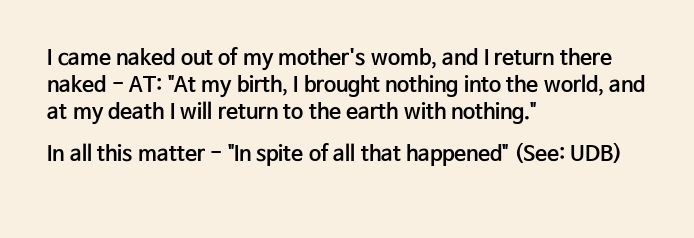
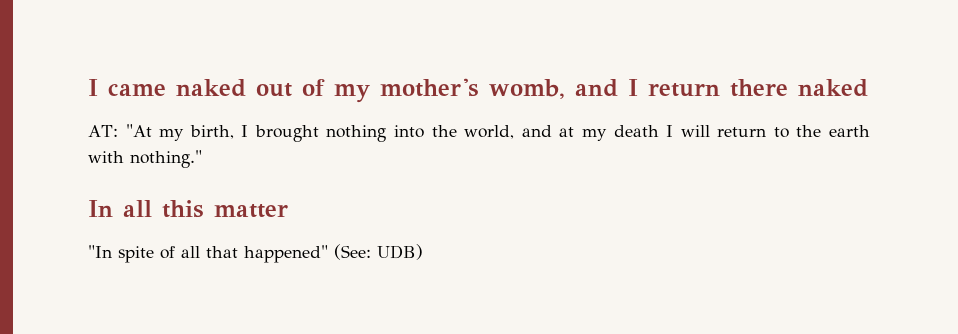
[111,82,124,91] - -> (868, 88) //
[210,151,223,160] - -> (288, 211) //

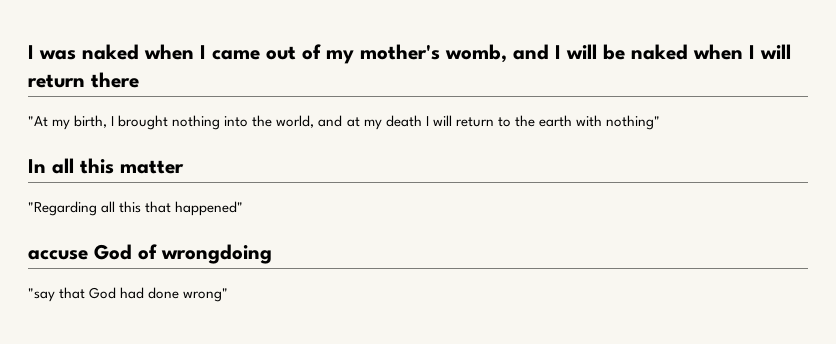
[88,79,246,97] I came naked -> [28,44,260,60] I was naked when I came
(638, 87) none -> [566,44,791,60] will be naked when I will
[798,79,868,97] [88,125,118,137] naked // AT: -> (139, 80) //
[130,150,202,168] nothing." -> [606,115,660,130] nothing"
[88,244,423,263] "In spite of all that happened" (See: UDB) -> [28,201,244,216] [28,244,272,264] [28,287,229,302] "Regarding all this that happened" // accuse God of wrongdoing // "say that God had done wrong"

